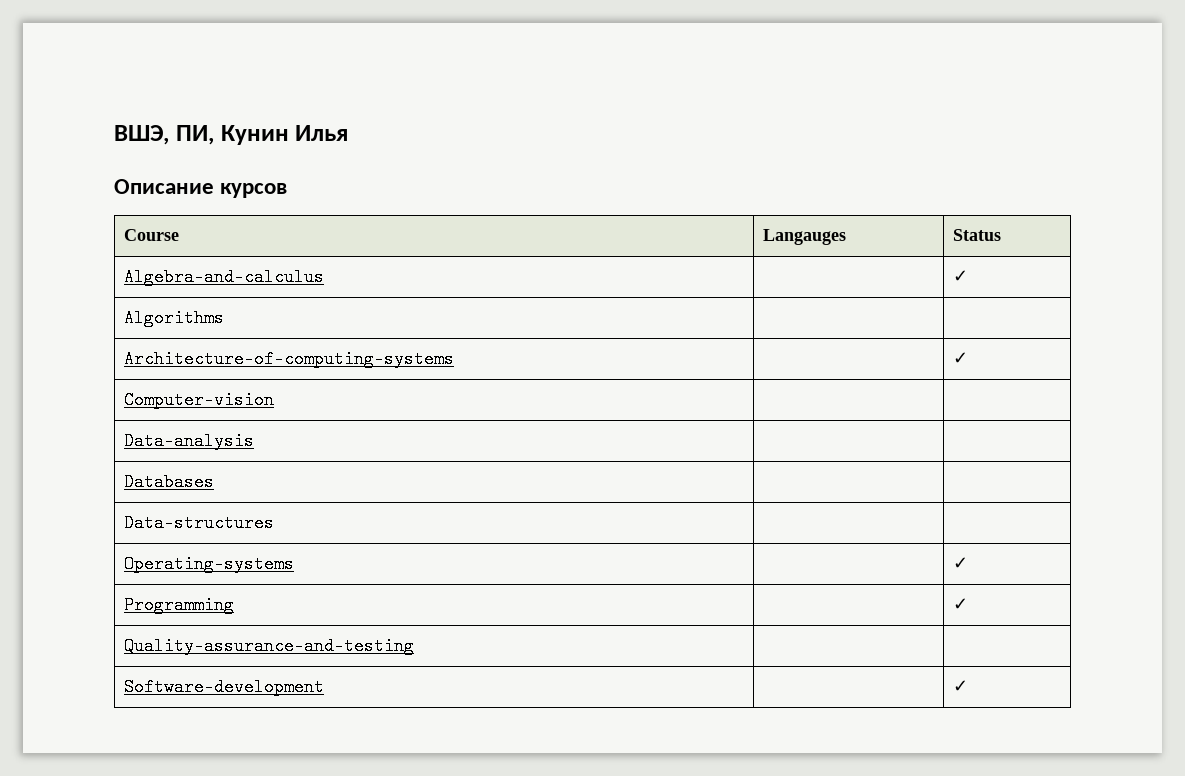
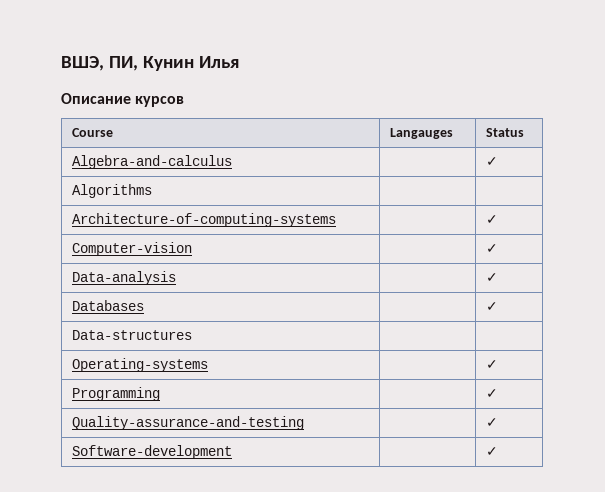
(275, 400) none -> [485,244,498,253] ✓
(255, 441) none -> [485,273,498,282] ✓
(215, 482) none -> [485,302,498,311] ✓
(415, 646) none -> [485,418,498,427] ✓

